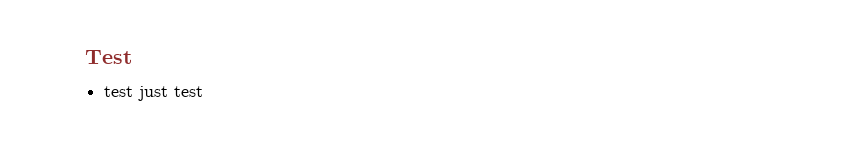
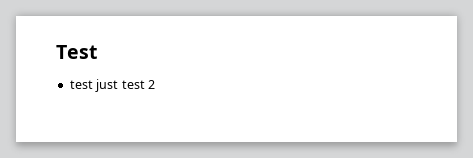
(204, 91) none -> [147,80,155,89] 2

